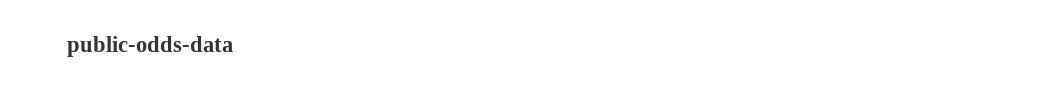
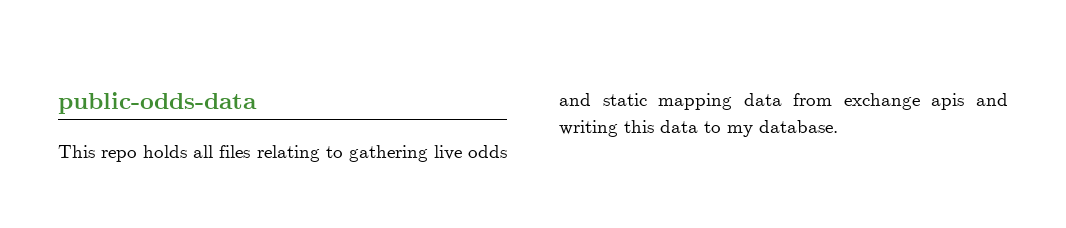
(233, 46) none -> [58,145,507,162] [559,93,1008,110] [559,120,838,137] // This repo holds all files relating to gathering live odds and static mapping data from exchange apis and writing this data to my database.

